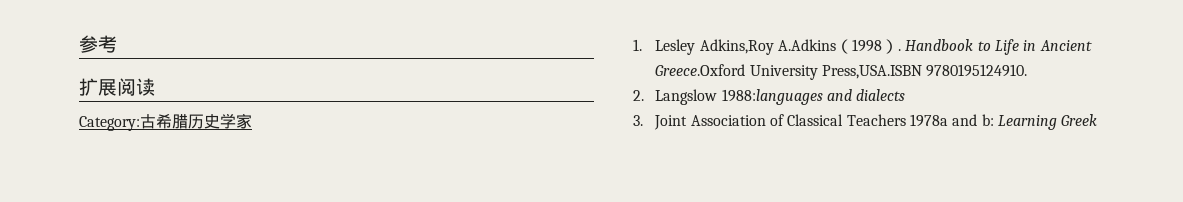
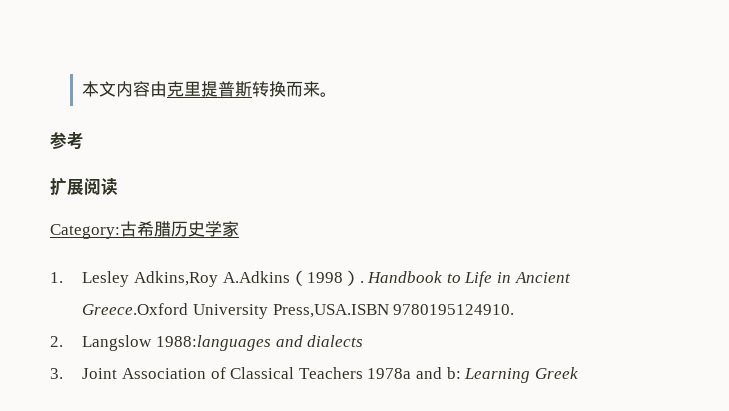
(79, 44) none -> [82,81,338,97] 本文内容由克里提普斯转换而来。 //

